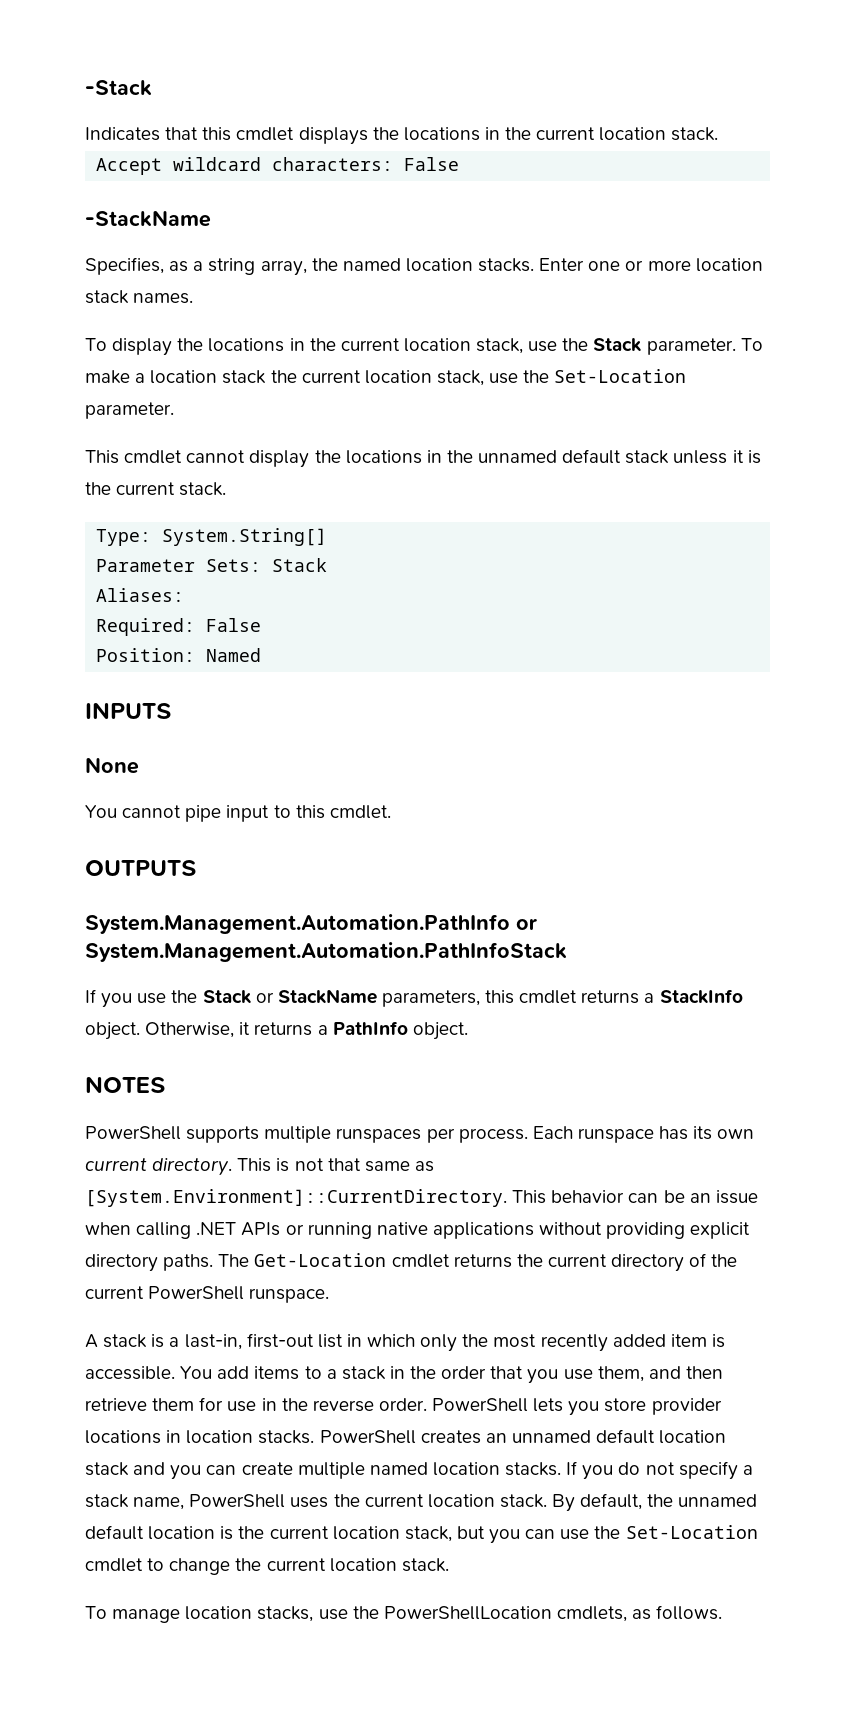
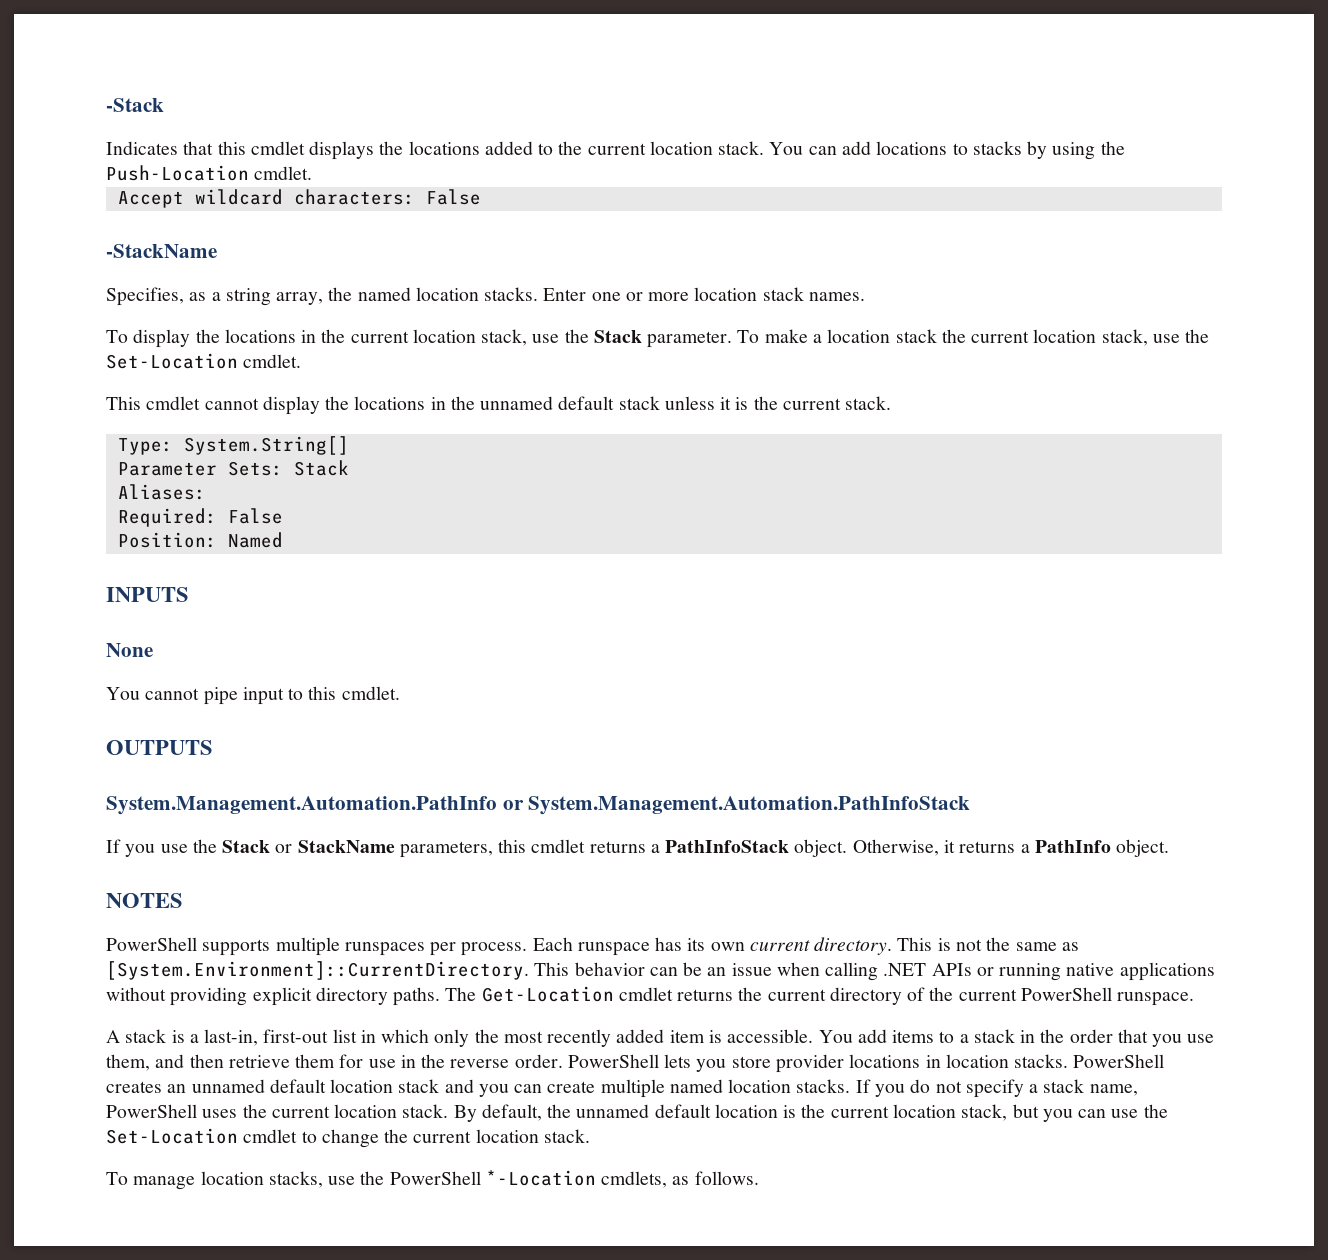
[484,127,719,141] in the current location stack. -> [484,141,1125,160] [106,165,313,181] added to the current location stack. You can add locations to stacks by using the Push-Location cmdlet.
[85,402,174,419] parameter. -> [243,354,302,368] cmdlet.
[659,989,743,1004] StackInfo -> [665,840,790,853] PathInfoStack
[327,1158,361,1171] that -> [986,937,1011,951] the
[383,1606,552,1620] PowerShellLocation -> [389,1170,596,1186] PowerShell *-Location

